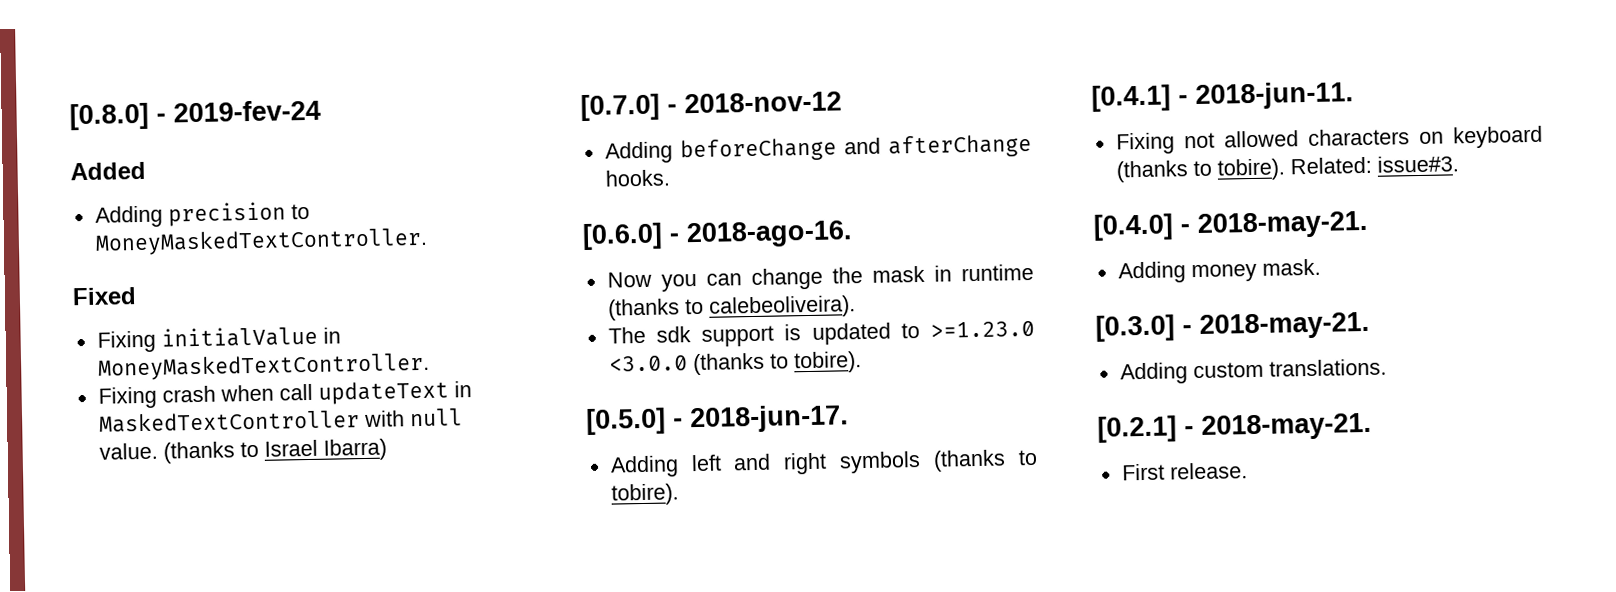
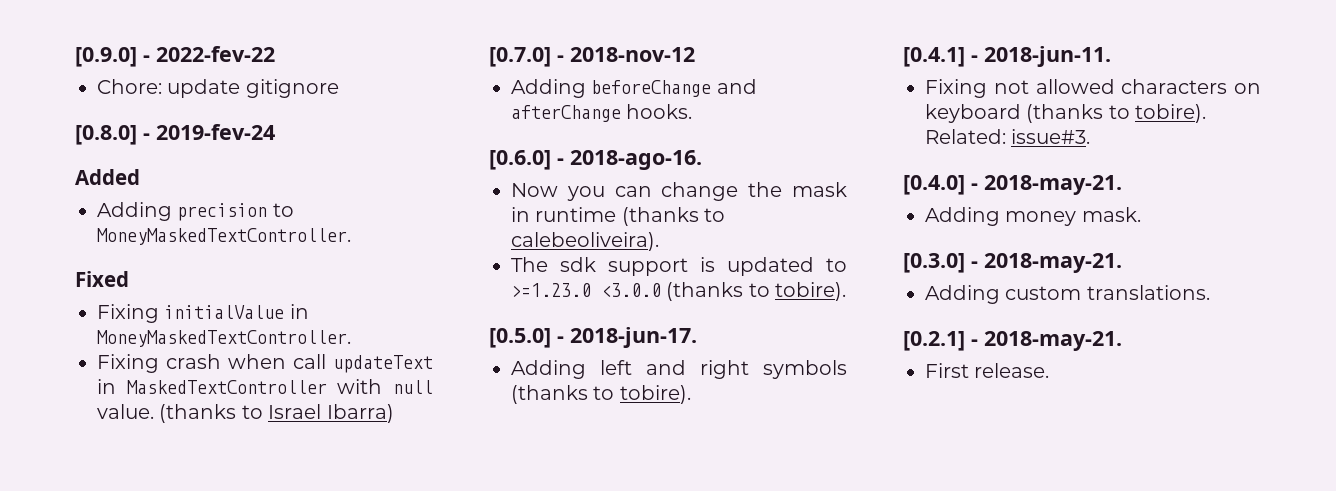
(69, 116) none -> [75,46,275,67] [97,79,339,98] [0.9.0] - 2022-fev-22 // Chore: update gitignore //

